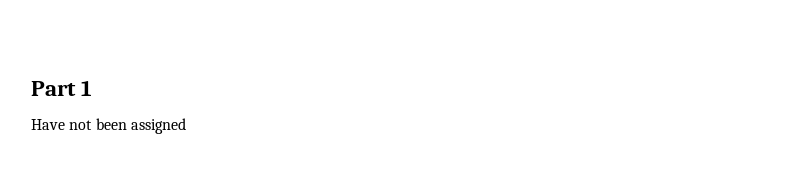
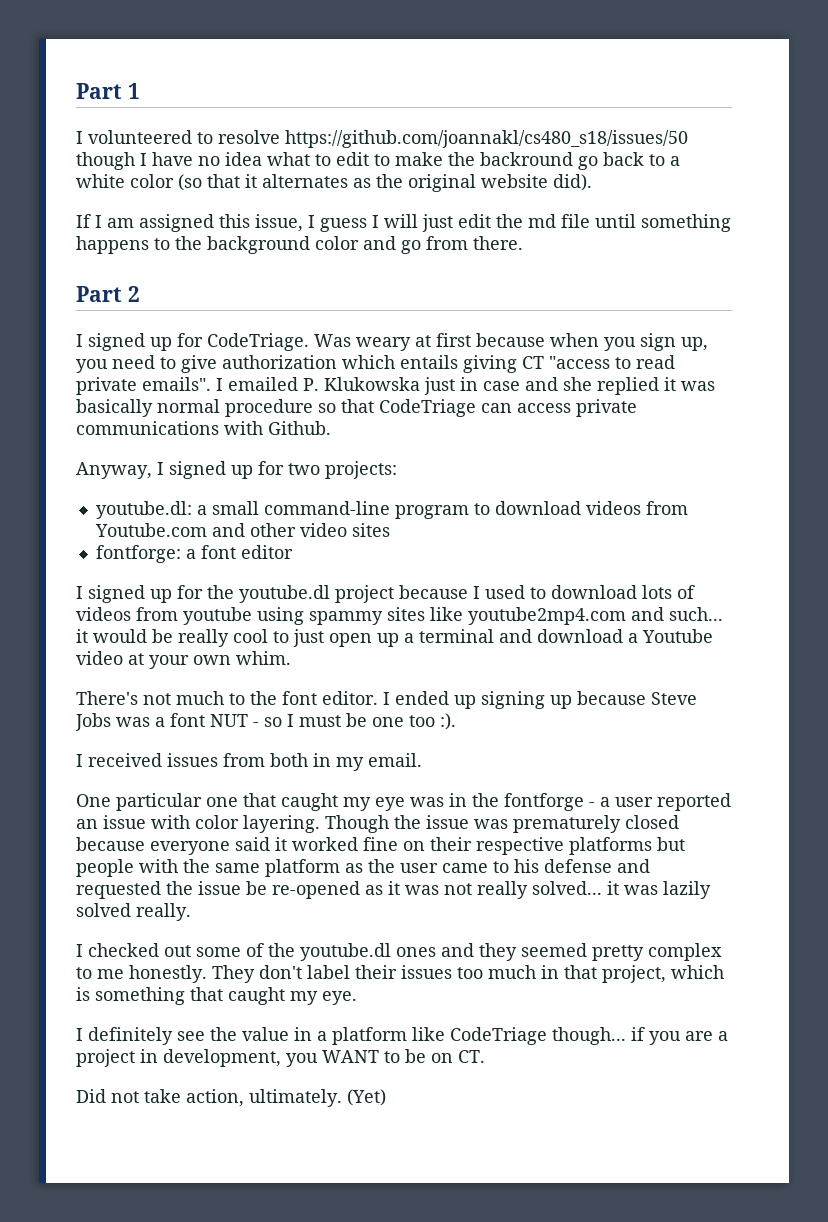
[31,118,186,134] Have not been assigned -> [76,130,688,148] [76,152,680,170] [76,174,592,192] [76,214,731,232] [76,236,523,254] [76,286,140,302] [76,333,708,351] [76,355,675,373] [76,377,715,395] [76,399,637,417] [76,421,331,435] [76,461,397,479] [95,501,688,519] [94,523,390,537] [95,545,293,563] [76,585,695,603] [76,607,723,625] [76,629,713,647] [76,651,291,669] [76,691,697,709] [75,713,456,731] [76,753,422,771] [76,793,731,811] [76,815,679,833] [76,837,685,855] [76,859,650,877] [76,881,711,899] [76,903,191,921] [76,943,722,961] [76,965,724,983] [76,987,357,1005] [76,1027,728,1045] [76,1049,485,1067] [76,1089,386,1107] I volunteered to resolve https://github.com/joannakl/cs480_s18/issues/50 though I have no idea what to edit to make the backround go back to a white color (so that it alternates as the original website did). // If I am assigned this issue, I guess I will just edit the md file until something happens to the background color and go from there. // Part 2 // I signed up for CodeTriage. Was weary at first because when you sign up, you need to give authorization which entails giving CT "access to read private emails". I emailed P. Klukowska just in case and she replied it was basically normal procedure so that CodeTriage can access private communications with Github. // Anyway, I signed up for two projects: // youtube.dl: a small command-line program to download videos from Youtube.com and other video sites // fontforge: a font editor // I signed up for the youtube.dl project because I used to download lots of videos from youtube using spammy sites like youtube2mp4.com and such... it would be really cool to just open up a terminal and download a Youtube video at your own whim. // There's not much to the font editor. I ended up signing up because Steve Jobs was a font NUT - so I must be one too :). // I received issues from both in my email. // One particular one that caught my eye was in the fontforge - a user reported an issue with color layering. Though the issue was prematurely closed because everyone said it worked fine on their respective platforms but people with the same platform as the user came to his defense and requested the issue be re-opened as it was not really solved... it was lazily solved really. // I checked out some of the youtube.dl ones and they seemed pretty complex to me honestly. They don't label their issues too much in that project, which is something that caught my eye. // I definitely see the value in a platform like CodeTriage though... if you are a project in development, you WANT to be on CT. // Did not take action, ultimately. (Yet)

